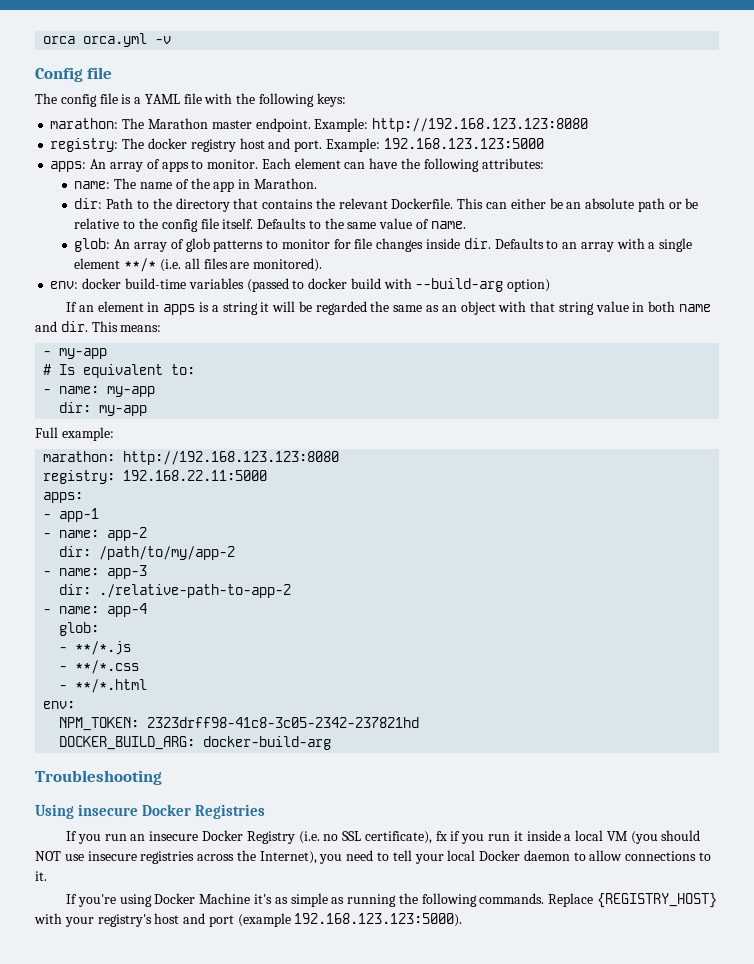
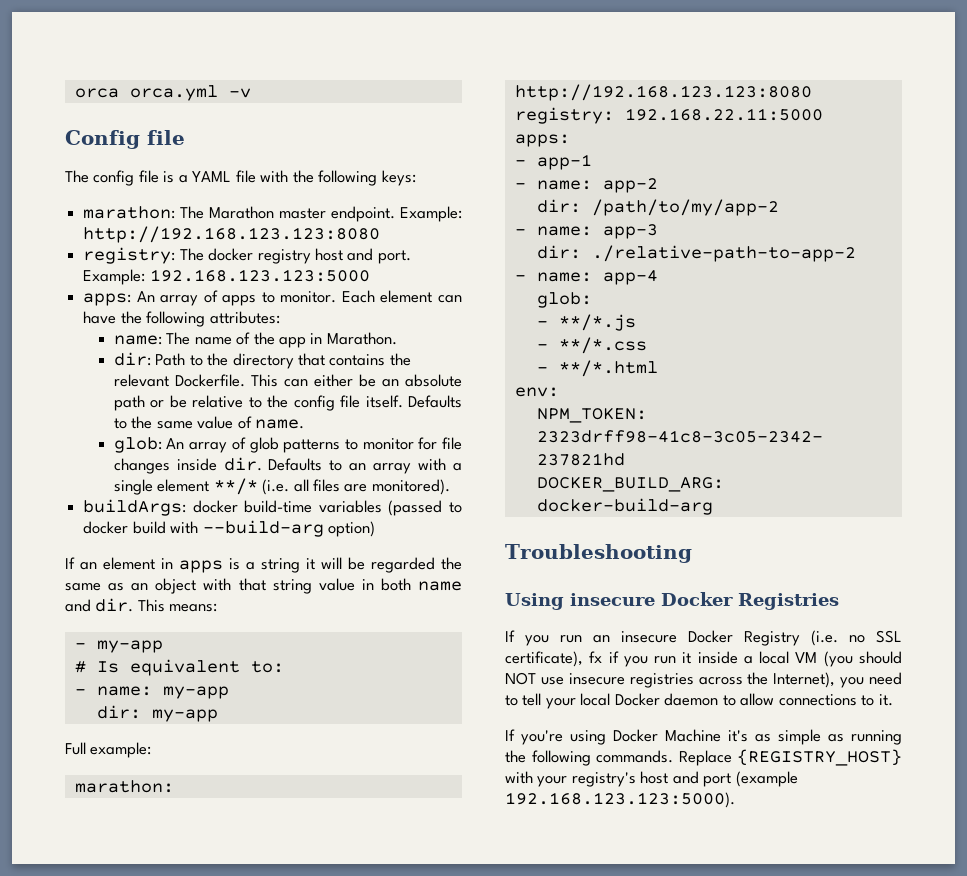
[50,281,79,289] env: -> [83,499,187,516] buildArgs:

